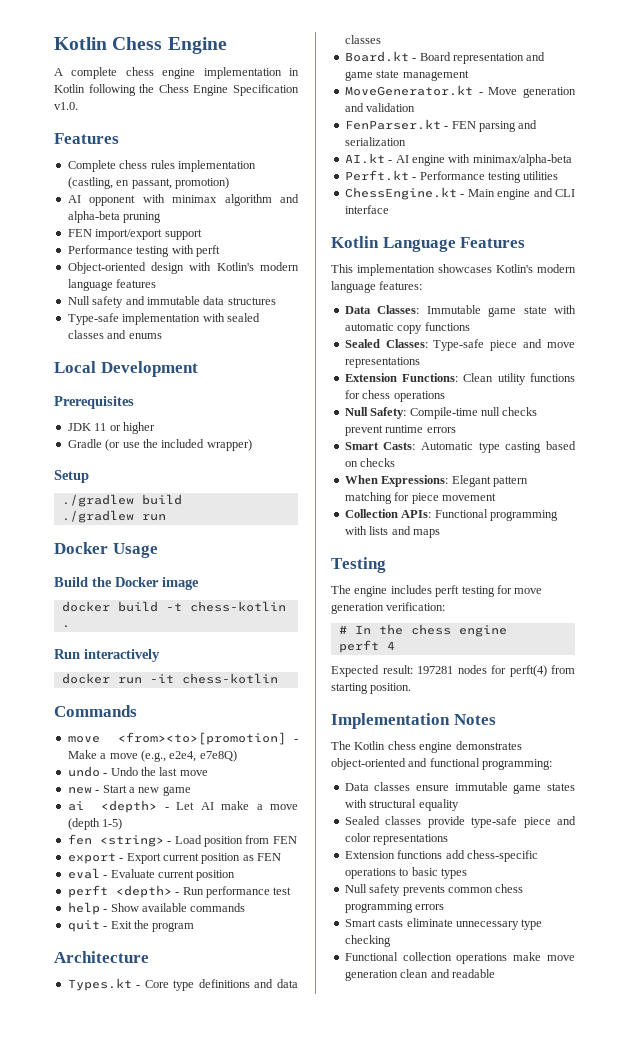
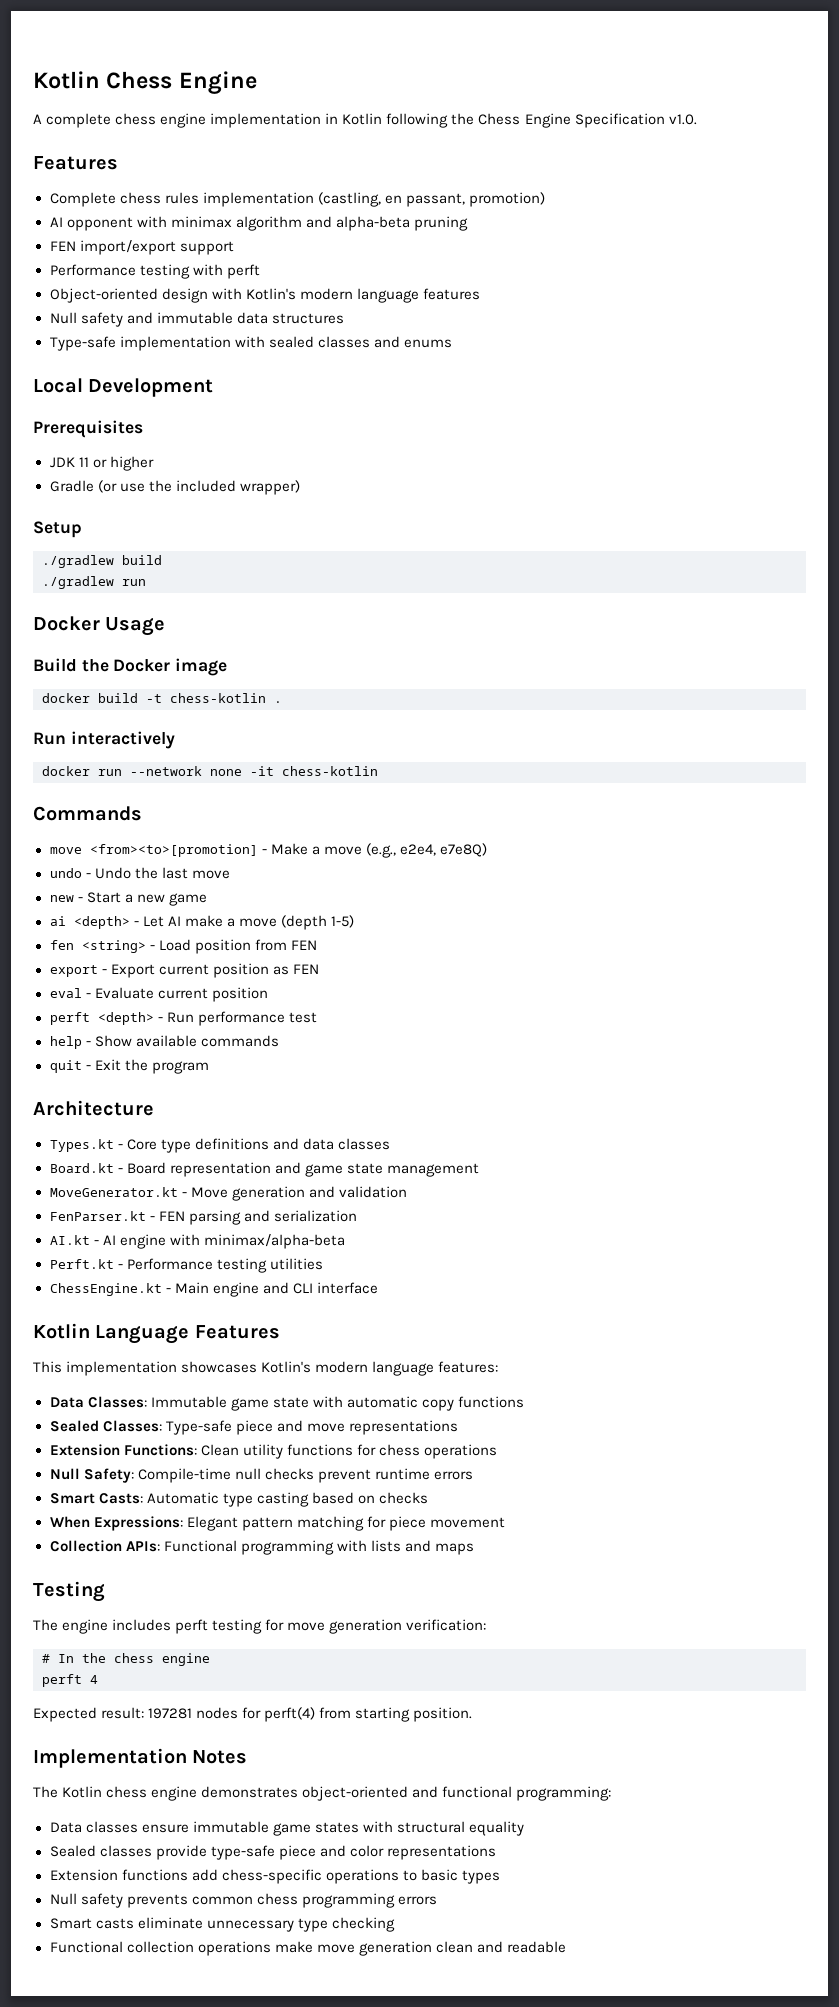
(142, 680) none -> [130,766,242,776] --network none

